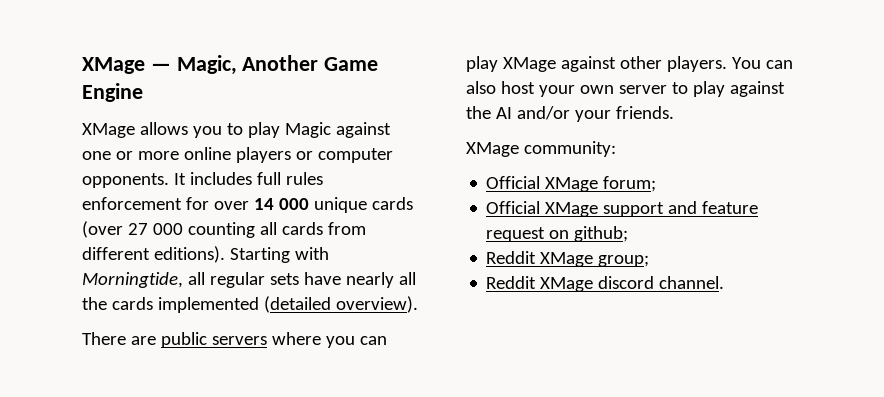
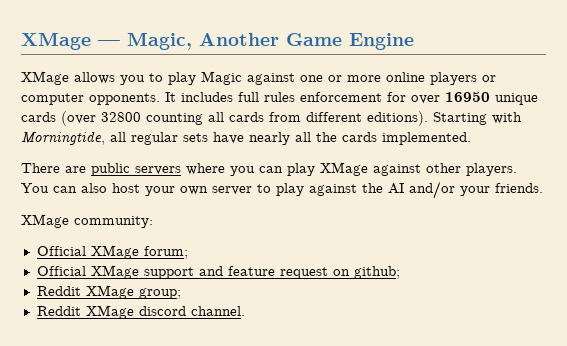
[253,198,309,210] 14 000 -> [445,92,490,102] 16950
[127,223,183,235] 27 000 -> [101,112,141,122] 32800
[157,296,418,313] implemented (detailed overview). -> [382,132,471,145] implemented.

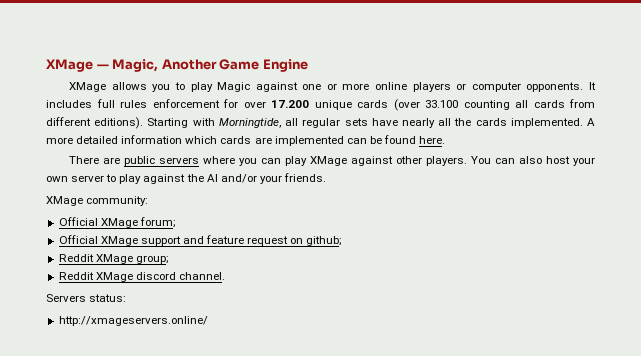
[445,92,490,102] 16950 -> [271,100,309,108] 17.200
[101,112,141,122] 32800 -> [425,100,458,108] 33.100
(471, 138) none -> [587,118,596,126] [46,135,446,146] A more detailed information which cards are implemented can be found here.
(245, 311) none -> [46,294,127,302] [58,316,208,326] // Servers status: // http://xmageservers.online/

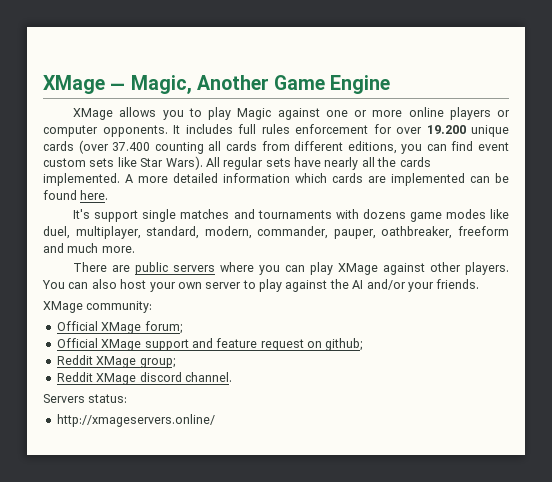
[271,100,309,108] 17.200 -> [426,125,466,134] 19.200
[425,100,458,108] 33.100 -> [112,142,151,151] 37.400
[94,117,299,129] editions). Starting with Morningtide, all -> [347,141,509,154] [43,156,220,170] editions, you can find event custom sets like Star Wars). All
(446, 140) none -> [73,209,510,222] [43,226,509,239] [43,243,135,253] // It's support single matches and tournaments with dozens game modes like duel, multiplayer, standard, modern, commander, pauper, oathbreaker, freeform and much more.

